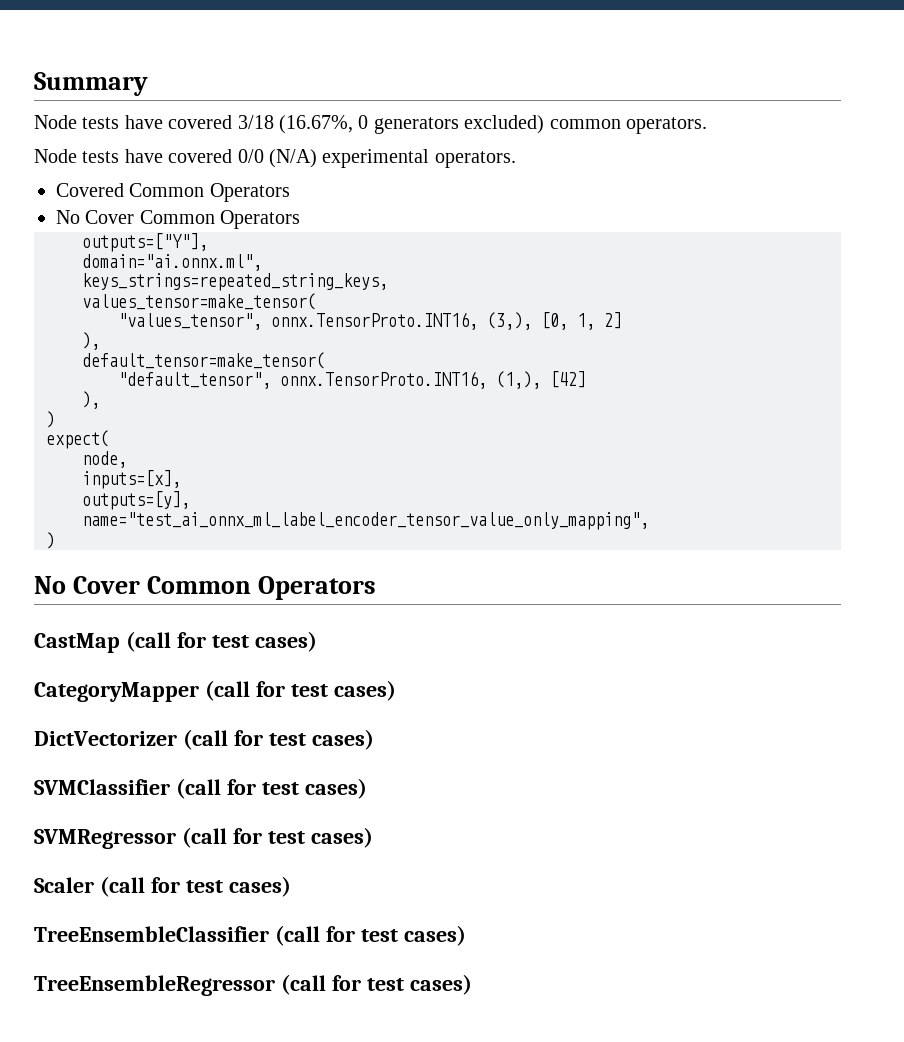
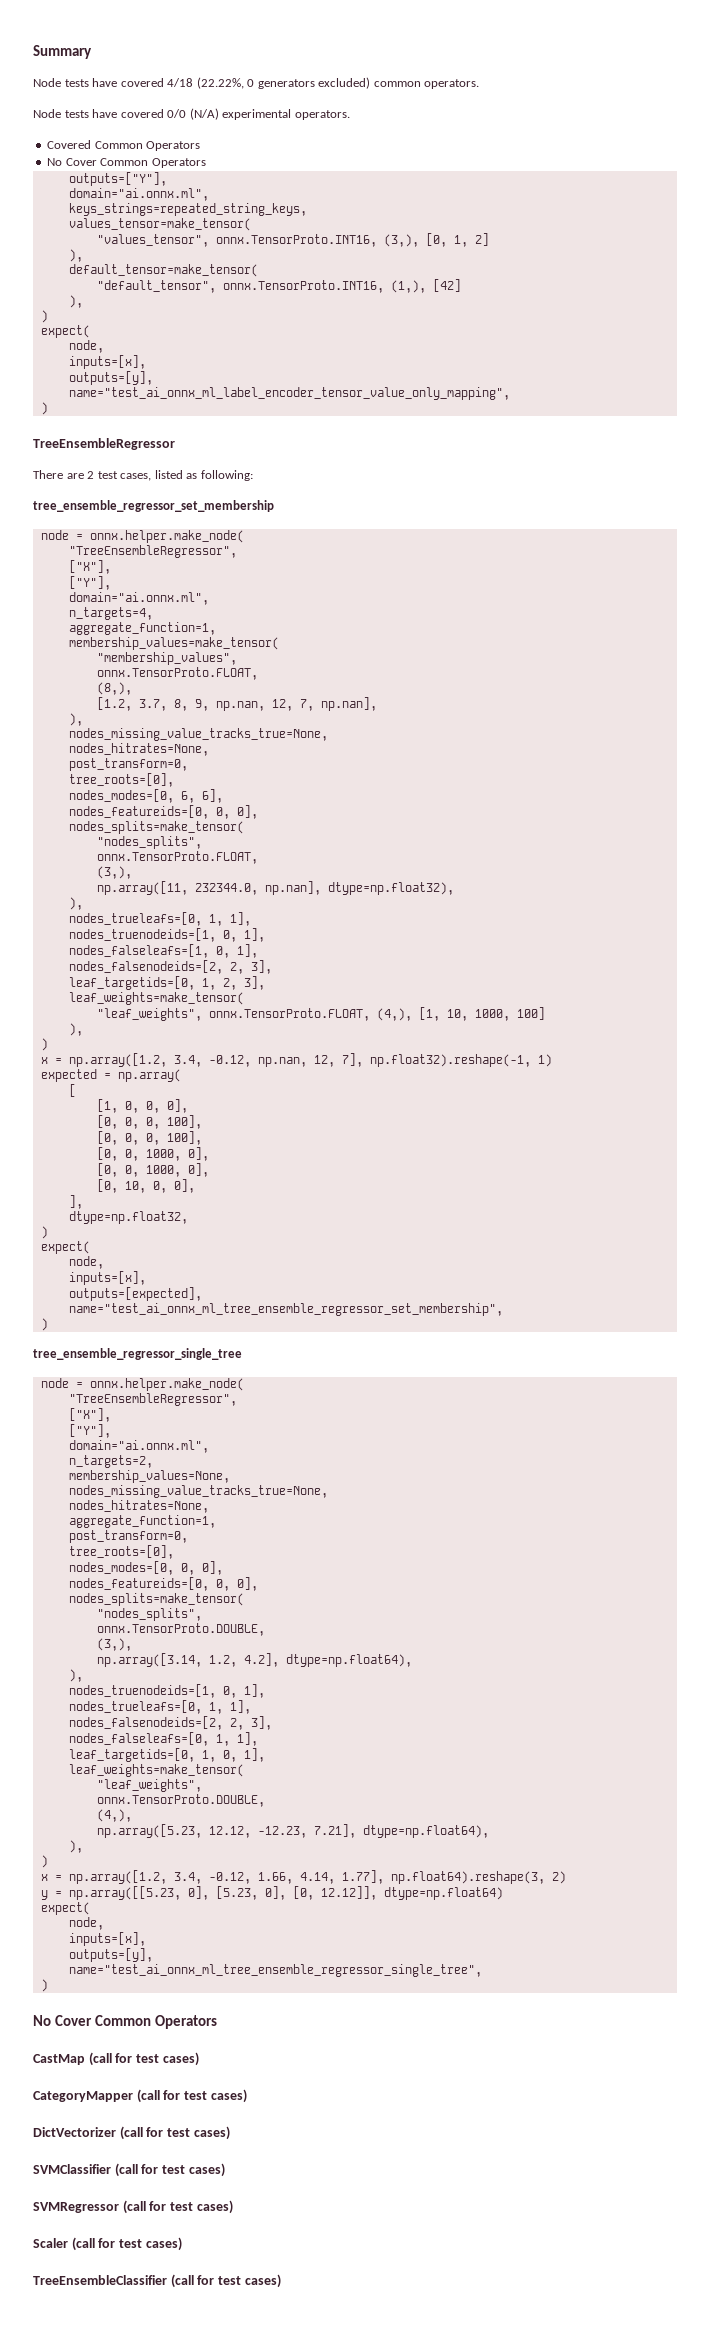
[237,115,353,134] 3/18 (16.67%, -> [167,77,244,89] 4/18 (22.22%,
(55, 540) none -> [33,438,175,450] [33,470,253,481] [33,500,274,512] [40,530,244,543] [68,545,237,558] [68,560,111,574] [68,576,111,590] [68,592,209,605] [68,607,153,620] [68,622,216,635] [68,637,279,650] [96,652,237,665] [96,667,258,680] [96,682,132,695] [96,697,377,711] [68,713,83,726] [68,728,328,741] [68,743,209,756] [68,758,188,771] [68,773,174,787] [68,789,223,803] [68,805,258,819] [68,821,244,834] [96,836,202,849] [96,851,258,864] [96,866,132,879] [96,881,454,895] [68,897,83,910] [68,912,251,926] [68,928,265,942] [68,944,258,958] [68,960,272,974] [68,976,265,990] [68,992,244,1005] [96,1007,545,1021] [68,1023,83,1036] [40,1038,48,1051] [40,1053,552,1067] [40,1069,181,1082] [68,1084,76,1097] [96,1099,188,1113] [96,1115,202,1129] [96,1131,202,1145] [96,1147,209,1161] [96,1163,209,1177] [96,1179,195,1193] [68,1195,83,1209] [68,1211,188,1224] [40,1226,48,1239] [40,1241,90,1254] [68,1256,104,1269] [68,1271,146,1285] [68,1287,202,1301] [68,1303,503,1316] [40,1318,48,1331] [33,1348,242,1360] [40,1378,244,1391] [68,1393,237,1406] [68,1408,111,1422] [68,1424,111,1438] [68,1440,209,1453] [68,1455,153,1468] [68,1470,230,1483] [68,1485,328,1498] [68,1500,209,1513] [68,1515,216,1528] [68,1530,188,1543] [68,1545,174,1559] [68,1561,223,1575] [68,1577,258,1591] [68,1593,244,1606] [96,1608,202,1621] [96,1623,265,1636] [96,1638,132,1651] [96,1653,412,1667] [68,1669,83,1682] [68,1684,265,1698] [68,1700,251,1714] [68,1716,272,1730] [68,1732,258,1746] [68,1748,265,1762] [68,1764,244,1777] [96,1779,202,1792] [96,1794,265,1807] [96,1809,132,1822] [96,1824,489,1838] [68,1840,83,1853] [40,1855,48,1868] [40,1870,566,1884] [40,1886,503,1900] [40,1902,90,1915] [68,1917,104,1930] [68,1932,146,1946] [68,1948,153,1962] [68,1964,482,1977] [40,1979,48,1992] // TreeEnsembleRegressor // There are 2 test cases, listed as following: // tree_ensemble_regressor_set_membership // node = onnx.helper.make_node( // "TreeEnsembleRegressor", // ["X"], // ["Y"], // domain="ai.onnx.ml", // n_targets=4, // aggregate_function=1, // membership_values=make_tensor( // "membership_values", // onnx.TensorProto.FLOAT, // (8,), // [1.2, 3.7, 8, 9, np.nan, 12, 7, np.nan], // ), // nodes_missing_value_tracks_true=None, // nodes_hitrates=None, // post_transform=0, // tree_roots=[0], // nodes_modes=[0, 6, 6], // nodes_featureids=[0, 0, 0], // nodes_splits=make_tensor( // "nodes_splits", // onnx.TensorProto.FLOAT, // (3,), // np.array([11, 232344.0, np.nan], dtype=np.float32), // ), // nodes_trueleafs=[0, 1, 1], // nodes_truenodeids=[1, 0, 1], // nodes_falseleafs=[1, 0, 1], // nodes_falsenodeids=[2, 2, 3], // leaf_targetids=[0, 1, 2, 3], // leaf_weights=make_tensor( // "leaf_weights", onnx.TensorProto.FLOAT, (4,), [1, 10, 1000, 100] // ), // ) // x = np.array([1.2, 3.4, -0.12, np.nan, 12, 7], np.float32).reshape(-1, 1) // expected = np.array( // [ // [1, 0, 0, 0], // [0, 0, 0, 100], // [0, 0, 0, 100], // [0, 0, 1000, 0], // [0, 0, 1000, 0], // [0, 10, 0, 0], // ], // dtype=np.float32, // ) // expect( // node, // inputs=[x], // outputs=[expected], // name="test_ai_onnx_ml_tree_ensemble_regressor_set_membership", // ) // tree_ensemble_regressor_single_tree // node = onnx.helper.make_node( // "TreeEnsembleRegressor", // ["X"], // ["Y"], // domain="ai.onnx.ml", // n_targets=2, // membership_values=None, // nodes_missing_value_tracks_true=None, // nodes_hitrates=None, // aggregate_function=1, // post_transform=0, // tree_roots=[0], // nodes_modes=[0, 0, 0], // nodes_featureids=[0, 0, 0], // nodes_splits=make_tensor( // "nodes_splits", // onnx.TensorProto.DOUBLE, // (3,), // np.array([3.14, 1.2, 4.2], dtype=np.float64), // ), // nodes_truenodeids=[1, 0, 1], // nodes_trueleafs=[0, 1, 1], // nodes_falsenodeids=[2, 2, 3], // nodes_falseleafs=[0, 1, 1], // leaf_targetids=[0, 1, 0, 1], // leaf_weights=make_tensor( // "leaf_weights", // onnx.TensorProto.DOUBLE, // (4,), // np.array([5.23, 12.12, -12.23, 7.21], dtype=np.float64), // ), // ) // x = np.array([1.2, 3.4, -0.12, 1.66, 4.14, 1.77], np.float64).reshape(3, 2) // y = np.array([[5.23, 0], [5.23, 0], [0, 12.12]], dtype=np.float64) // expect( // node, // inputs=[x], // outputs=[y], // name="test_ai_onnx_ml_tree_ensemble_regressor_single_tree", // )
[34,974,472,996] // TreeEnsembleRegressor (call for test cases) -> (281, 2281) none

